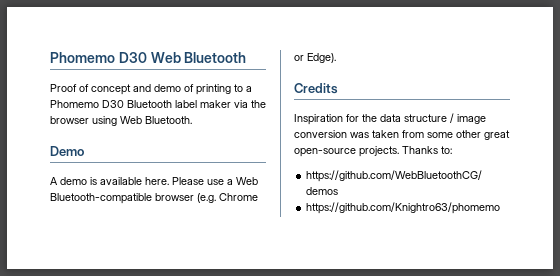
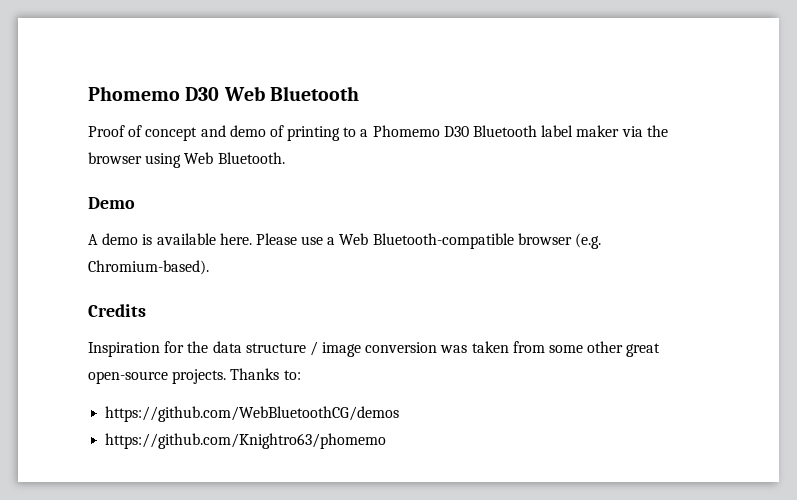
[219,193,258,201] [294,53,336,63] Chrome or Edge). -> [88,260,209,275] Chromium-based).

